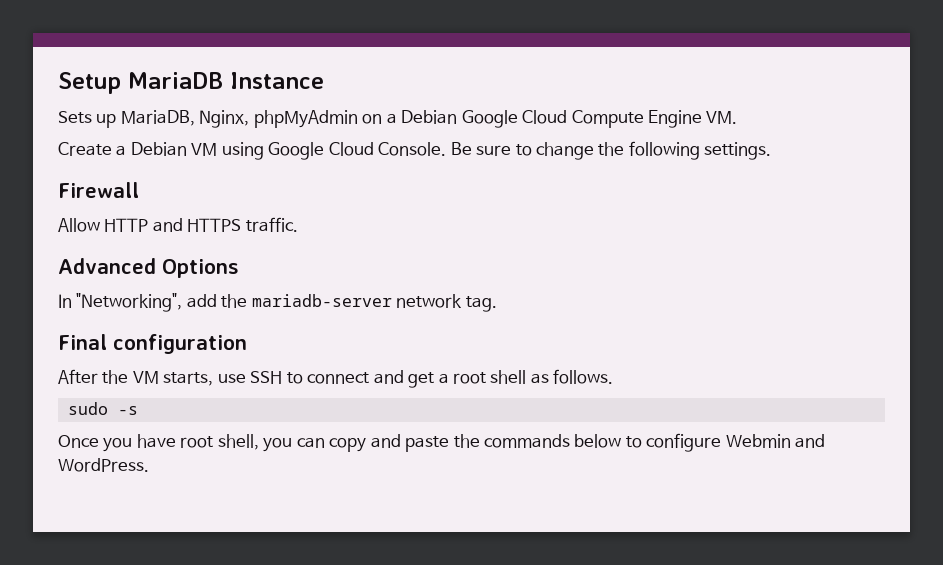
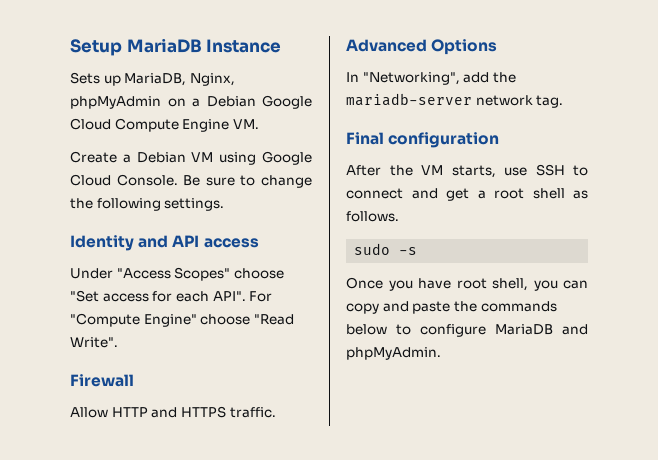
(772, 151) none -> [70,235,259,251] [70,267,284,281] [70,290,273,302] [70,313,294,327] [70,337,118,348] // Identity and API access // Under "Access Scopes" choose "Set access for each API". For "Compute Engine" choose "Read Write".
[725,434,826,448] [58,458,149,472] Webmin and WordPress. -> [495,324,588,335] [346,347,441,360] MariaDB and phpMyAdmin.

